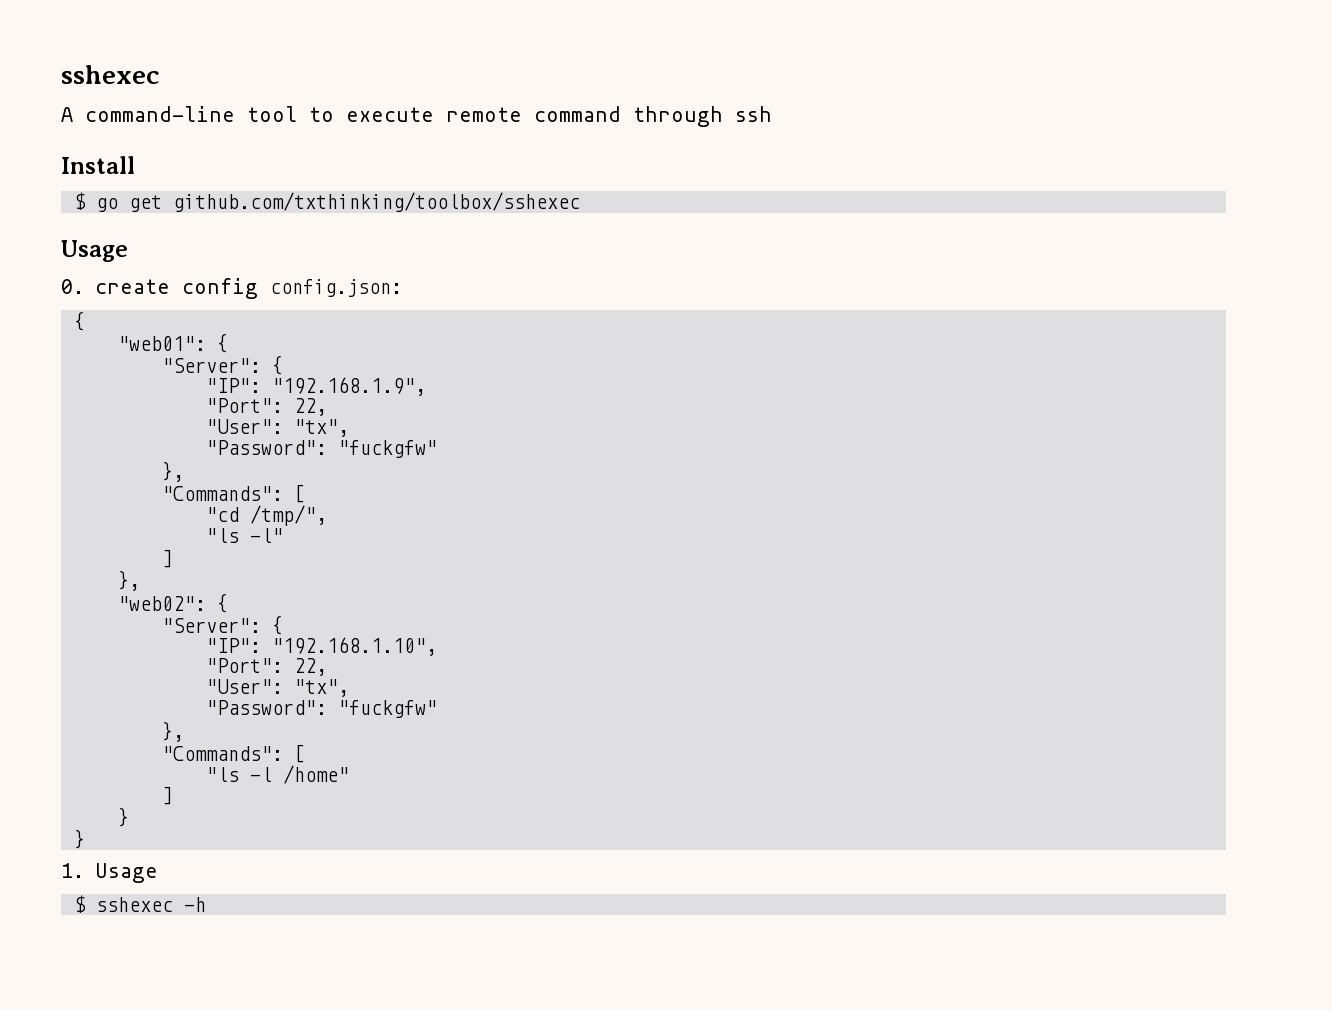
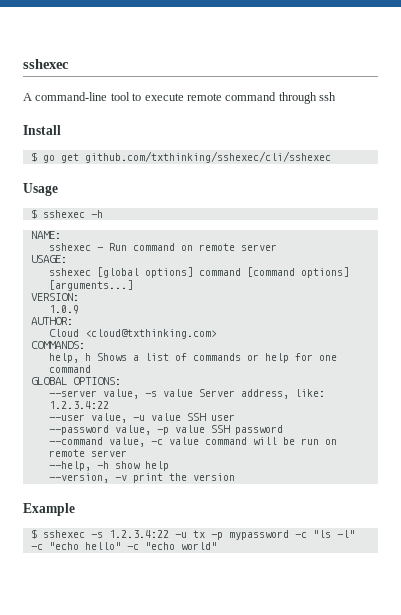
[172,192,580,212] [61,240,128,262] [61,278,402,299] [73,311,85,331] [117,333,228,353] [161,355,283,375] [205,377,426,396] [205,398,327,416] [205,419,349,437] [205,440,437,458] [161,461,184,482] [161,484,305,503] [205,505,327,526] [205,528,283,543] [161,549,173,568] [117,570,140,591] [117,593,228,613] [161,615,283,635] [205,637,437,656] [205,658,327,676] [205,679,349,697] [205,700,437,718] [161,721,184,742] [161,744,305,763] [205,765,349,784] [161,786,173,805] [117,807,129,827] [73,829,85,849] [61,863,158,883] [73,895,206,913] github.com/txthinking/toolbox/sshexec // Usage // 0. create config config.json: // { // "web01": { // "Server": { // "IP": "192.168.1.9", // "Port": 22, // "User": "tx", // "Password": "fuckgfw" // }, // "Commands": [ // "cd /tmp/", // "ls -l" // ] // }, // "web02": { // "Server": { // "IP": "192.168.1.10", // "Port": 22, // "User": "tx", // "Password": "fuckgfw" // }, // "Commands": [ // "ls -l /home" // ] // } // } // 1. Usage // $ sshexec -h -> [84,151,331,163] [23,183,58,196] [30,209,103,219] [30,231,61,239] [48,243,277,251] [30,255,67,263] [48,267,349,278] [48,280,133,291] [30,293,79,301] [48,305,79,314] [30,317,73,325] [48,329,217,339] [30,341,85,349] [48,353,337,363] [48,365,91,373] [30,377,121,385] [48,389,325,399] [48,401,109,409] [48,413,235,423] [48,425,283,435] [48,437,337,447] [48,449,127,457] [48,461,169,471] [48,473,235,483] [23,503,75,516] [30,529,355,540] [30,542,217,550] github.com/txthinking/sshexec/cli/sshexec // Usage // $ sshexec -h // NAME: // sshexec - Run command on remote server // USAGE: // sshexec [global options] command [command options] [arguments...] // VERSION: // 1.0.9 // AUTHOR: // Cloud <cloud@txthinking.com> // COMMANDS: // help, h Shows a list of commands or help for one command // GLOBAL OPTIONS: // --server value, -s value Server address, like: 1.2.3.4:22 // --user value, -u value SSH user // --password value, -p value SSH password // --command value, -c value command will be run on remote server // --help, -h show help // --version, -v print the version // Example // $ sshexec -s 1.2.3.4:22 -u tx -p mypassword -c "ls -l" -c "echo hello" -c "echo world"

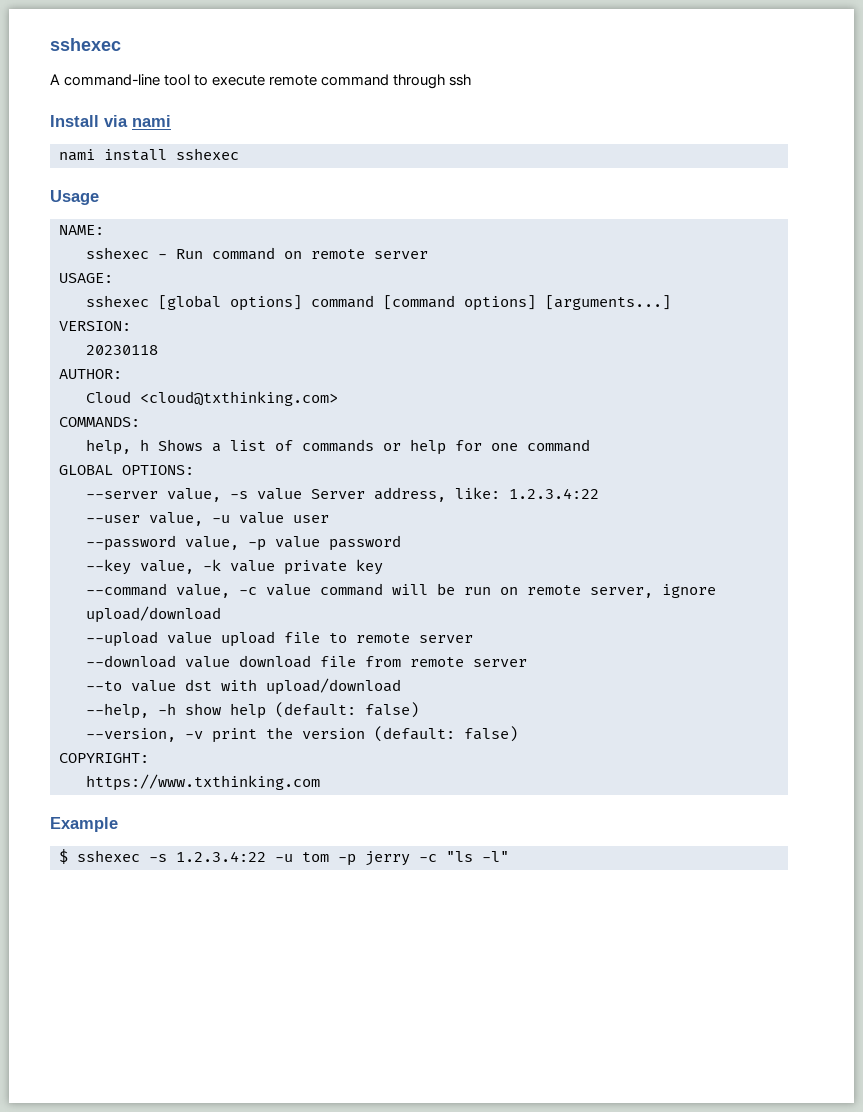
[30,151,331,163] [23,183,58,196] [30,209,103,219] // $ go get github.com/txthinking/sshexec/cli/sshexec // Usage // $ sshexec -h -> [104,115,171,127] [59,148,239,161] [50,190,99,205] via nami // nami install sshexec // Usage
[48,305,79,314] 1.0.9 -> [86,345,158,355] 20230118
[186,413,206,421] SSH -> (284, 518) none
[210,425,230,433] SSH -> (320, 542) none
(283, 430) none -> [86,559,383,575] // --key value, -k value private key
[90,450,127,457] server -> [590,584,716,598] [86,606,221,623] [86,631,473,647] [86,655,527,668] [86,678,401,695] server, ignore upload/download // --upload value upload file to remote server // --download value download file from remote server // --to value dst with upload/download
(169, 466) none -> [275,702,419,718] (default: false)
(235, 477) none -> [374,726,518,742] [59,753,149,763] [86,774,320,791] (default: false) // COPYRIGHT: // https://www.txthinking.com
[192,530,355,540] [30,542,217,550] tx -p mypassword -c "ls -l" -c "echo hello" -c "echo world" -> [302,851,509,866] tom -p jerry -c "ls -l"

